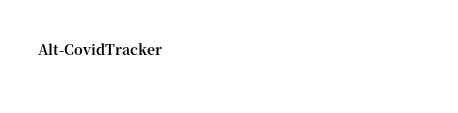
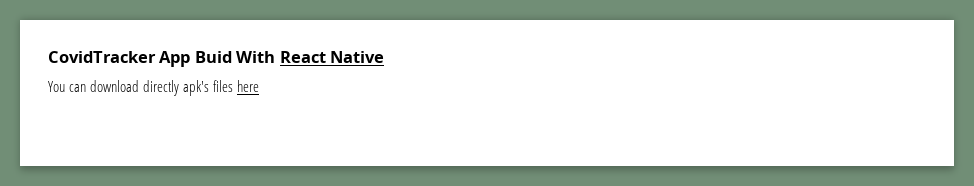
[38,43,162,55] Alt-CovidTracker -> [48,51,385,67] [48,80,260,96] CovidTracker App Buid With React Native // You can download directly apk's files here

